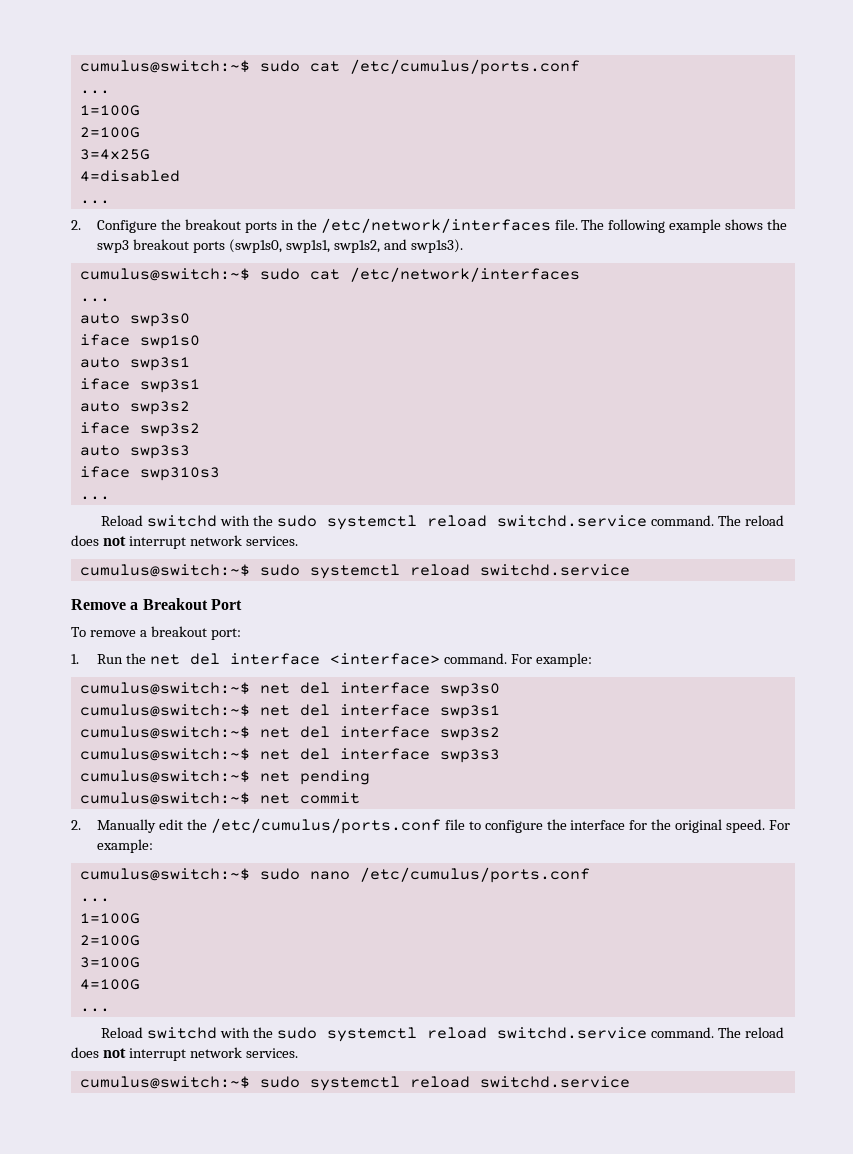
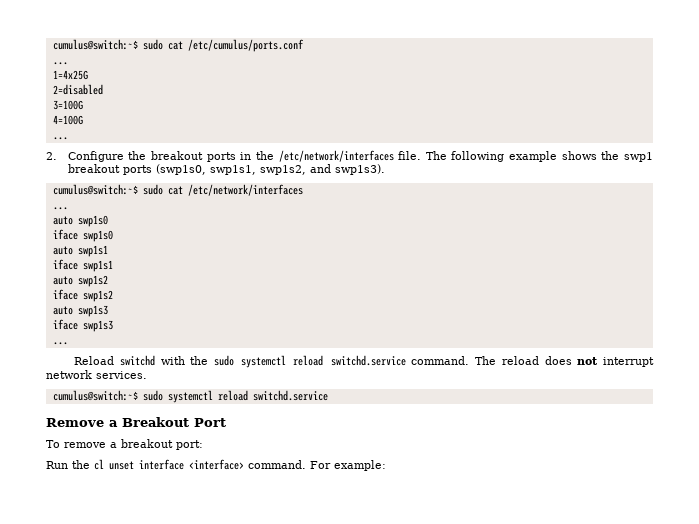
[79,105,140,116] [79,127,140,138] [79,149,150,160] [79,170,180,182] 1=100G // 2=100G // 3=4x25G // 4=disabled -> [52,70,88,80] [52,84,103,95] [52,100,83,110] [52,115,83,125] 1=4x25G // 2=disabled // 3=100G // 4=100G
[97,240,130,253] swp3 -> [623,152,653,162] swp1
[129,313,190,327] swp3s0 -> [77,215,108,227] swp1s0
[129,357,190,371] [79,378,200,393] [79,401,190,415] [79,422,200,437] [79,445,190,459] [79,466,220,481] swp3s1 // iface swp3s1 // auto swp3s2 // iface swp3s2 // auto swp3s3 // iface swp310s3 -> [77,245,108,257] [52,259,113,272] [52,275,108,287] [52,289,113,302] [52,305,108,317] [52,319,113,332] swp1s1 // iface swp1s1 // auto swp1s2 // iface swp1s2 // auto swp1s3 // iface swp1s3
[71,654,79,664] 1. -> (203, 445) none
[149,653,220,665] net del -> [94,459,134,470] cl unset
[79,682,500,697] [79,704,500,719] [79,726,500,741] [79,748,500,763] [79,770,370,785] [79,792,360,805] [71,818,791,834] [97,839,154,853] [79,867,590,883] [79,898,110,902] [79,913,140,924] [79,935,140,946] [79,957,140,968] [79,979,140,990] [79,1008,110,1012] [101,1027,784,1042] [71,1047,298,1061] [79,1076,630,1091] // cumulus@switch:~$ net del interface swp3s0 // cumulus@switch:~$ net del interface swp3s1 // cumulus@switch:~$ net del interface swp3s2 // cumulus@switch:~$ net del interface swp3s3 // cumulus@switch:~$ net pending // cumulus@switch:~$ net commit // 2. Manually edit the /etc/cumulus/ports.conf file to configure the interface for the original speed. For example: // cumulus@switch:~$ sudo nano /etc/cumulus/ports.conf // ... // 1=100G // 2=100G // 3=100G // 4=100G // ... // Reload switchd with the sudo systemctl reload switchd.service command. The reload does not interrupt network services. // cumulus@switch:~$ sudo systemctl reload switchd.service -> (386, 465) none

